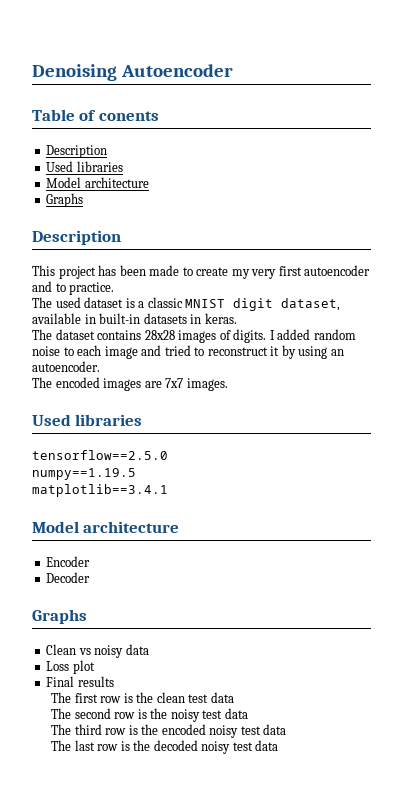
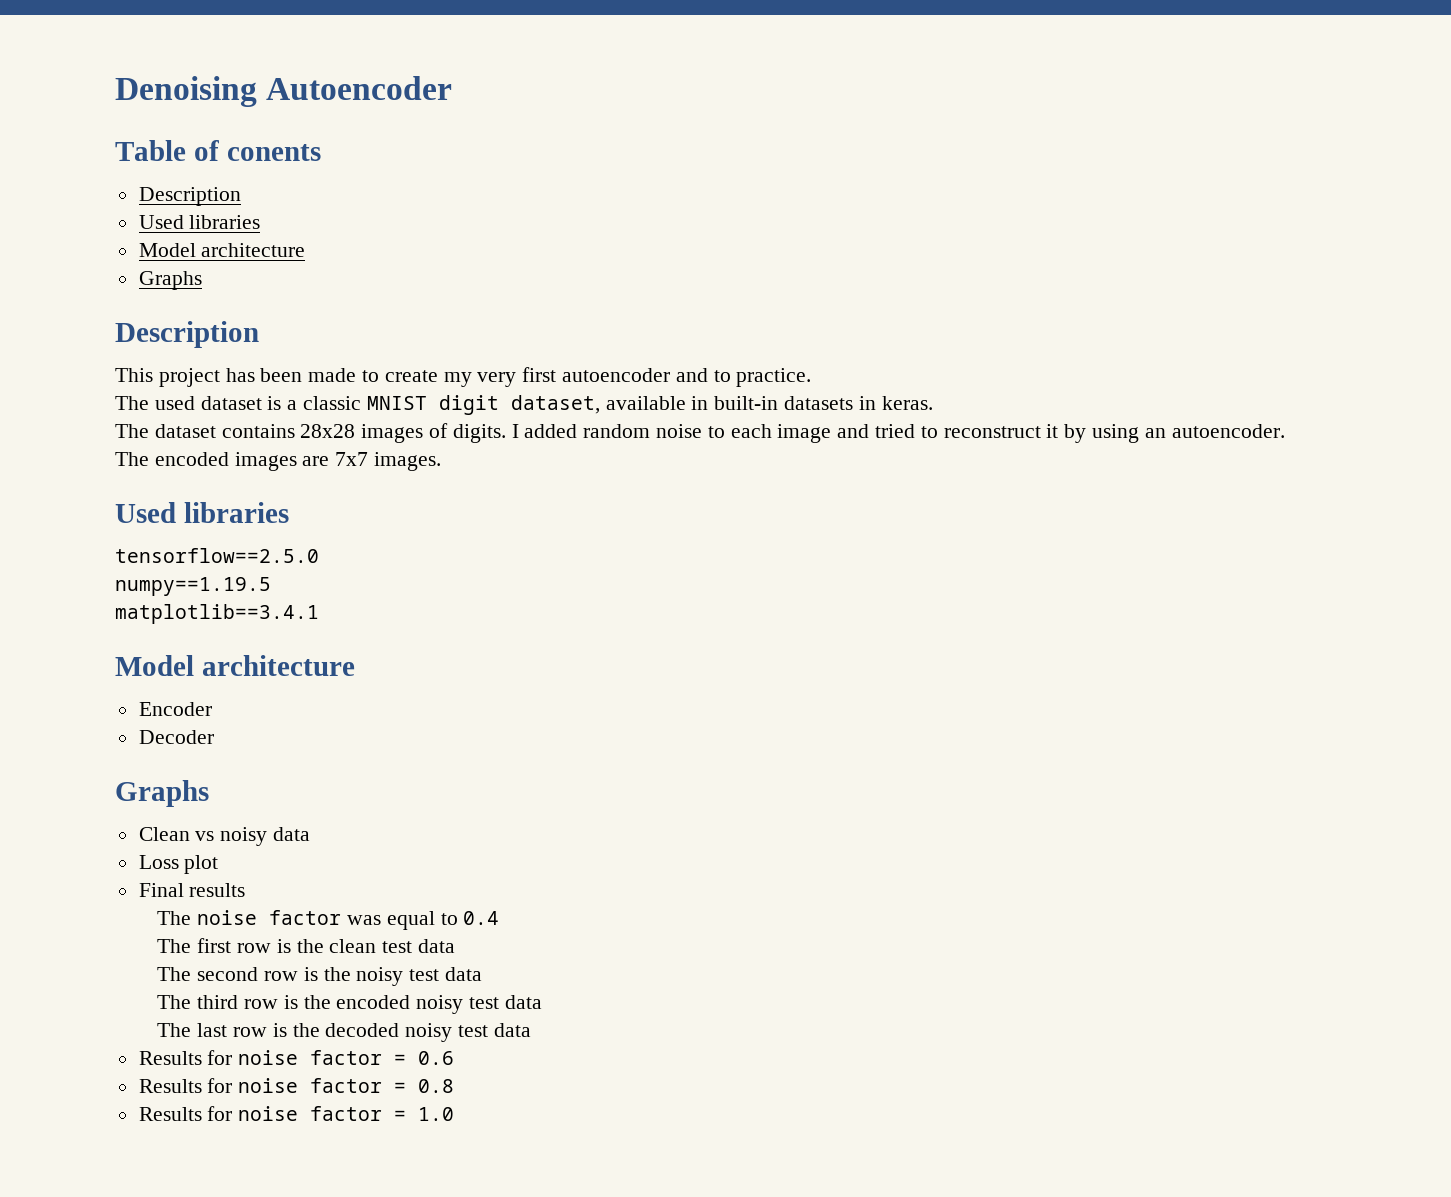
(114, 681) none -> [157,910,500,930] // The noise factor was equal to 0.4
(279, 745) none -> [138,1050,455,1065] [138,1078,455,1093] [138,1106,455,1121] // Results for noise factor = 0.6 // Results for noise factor = 0.8 // Results for noise factor = 1.0

